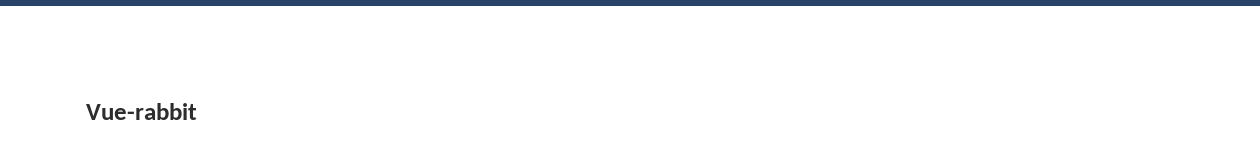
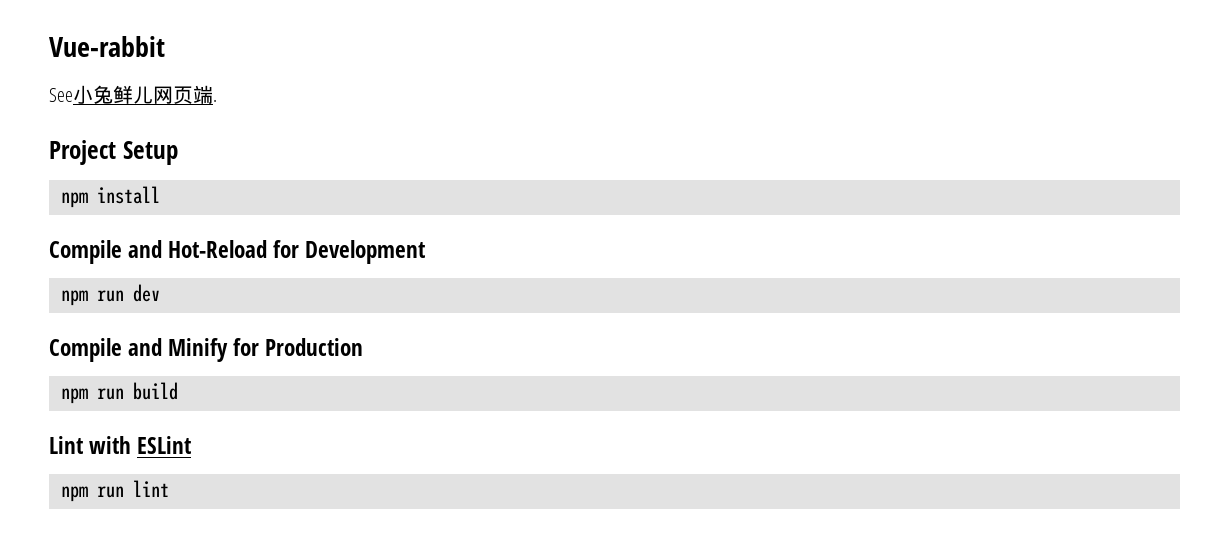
(197, 111) none -> [49,85,217,104] [49,140,178,165] [61,186,160,208] [49,240,426,264] [61,284,160,306] [49,338,364,362] [61,382,178,404] [49,436,192,454] [61,480,169,502] // See小兔鲜儿网页端. // Project Setup // npm install // Compile and Hot-Reload for Development // npm run dev // Compile and Minify for Production // npm run build // Lint with ESLint // npm run lint

